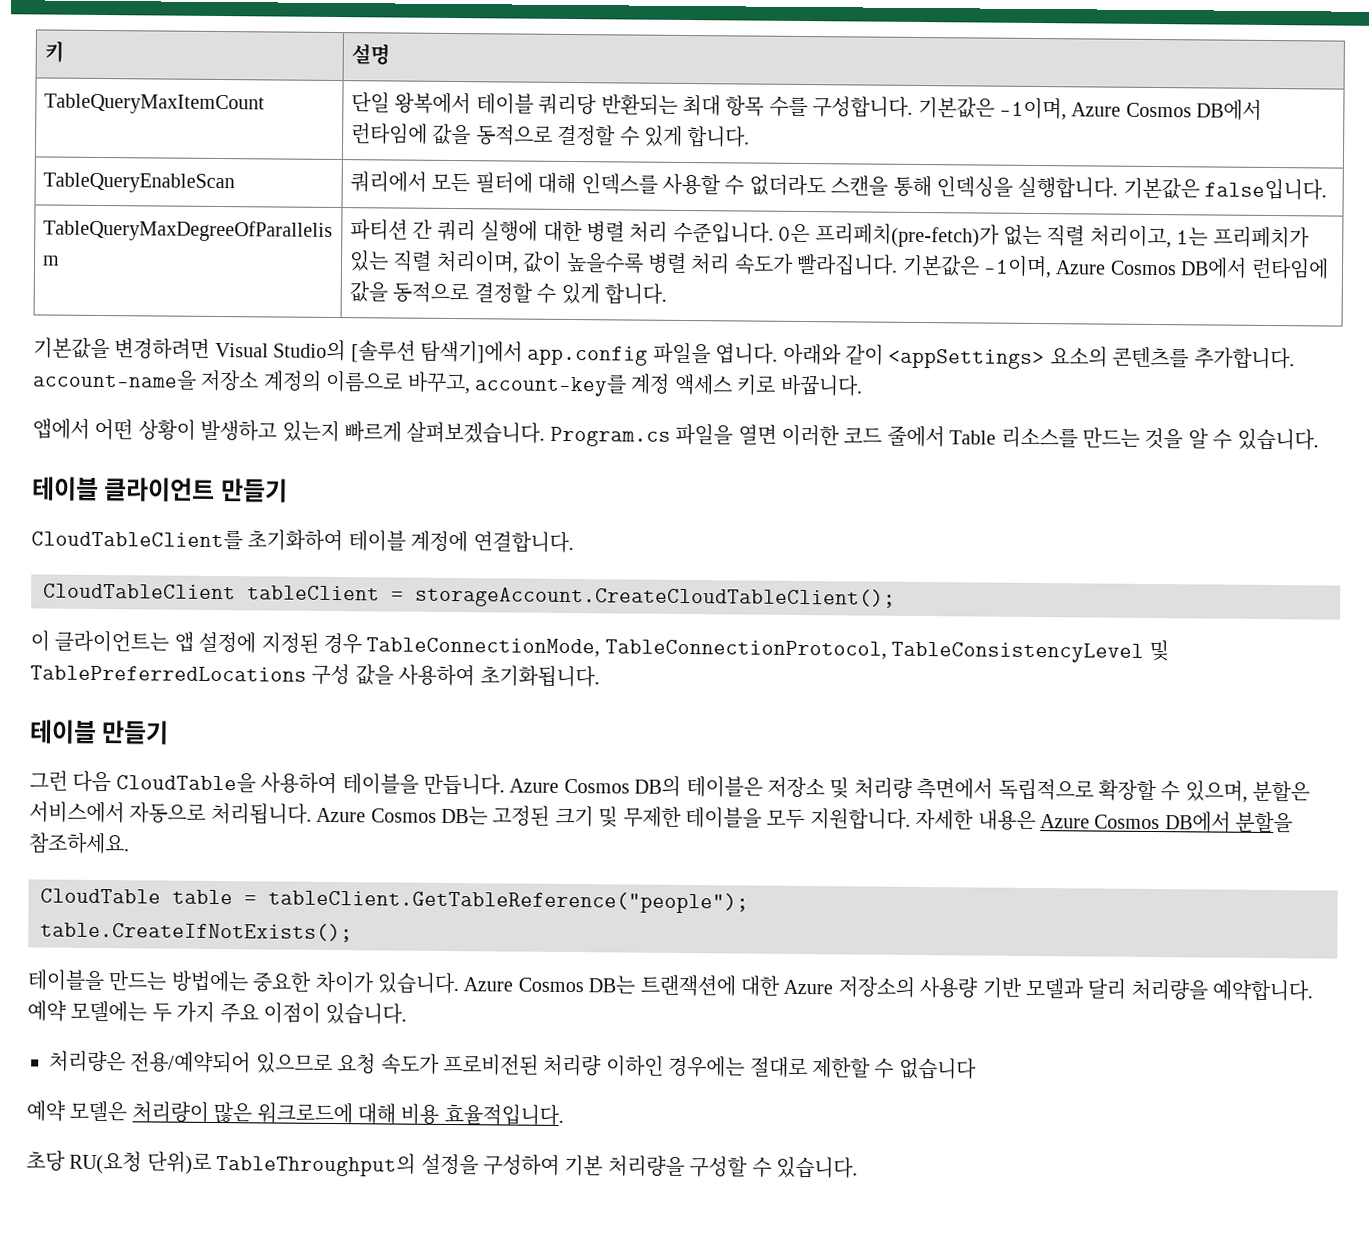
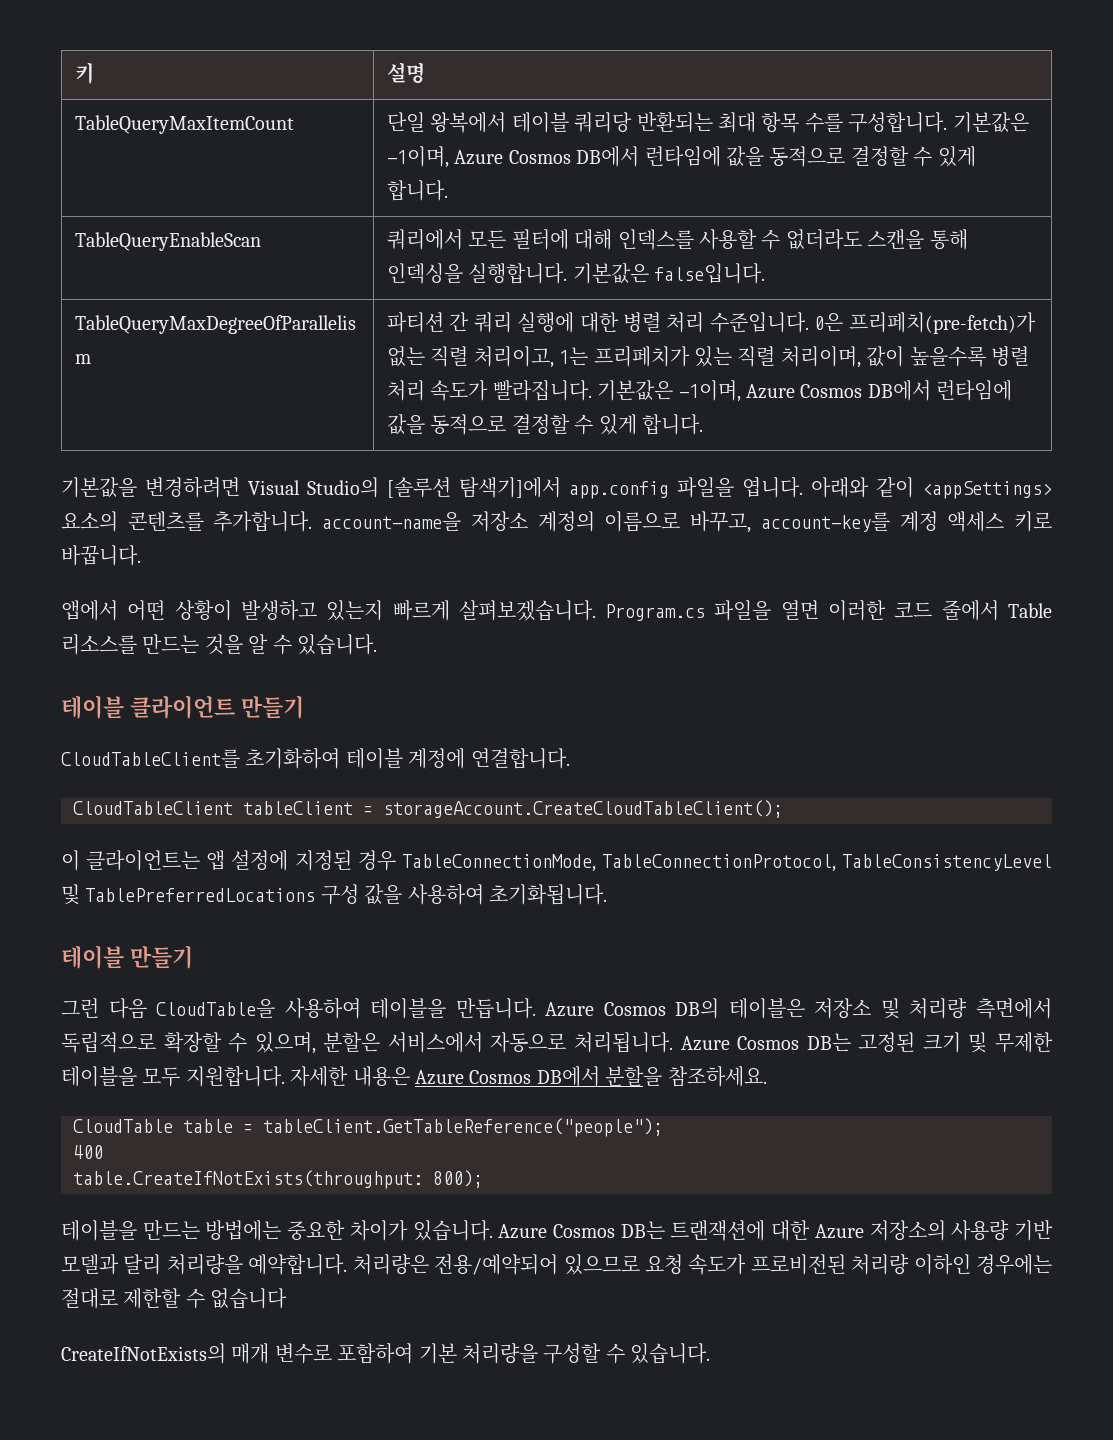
[40,921,353,943] table.CreateIfNotExists(); -> [73,1145,103,1159] [73,1170,483,1189] 400 // table.CreateIfNotExists(throughput: 800);
[27,1000,408,1025] 예약 모델에는 두 가지 주요 이점이 있습니다. // -> (348, 1264) none
[26,1100,564,1126] [26,1150,560,1177] 예약 모델은 처리량이 많은 워크로드에 대해 비용 효율적입니다. // 초당 RU(요청 단위)로 TableThroughput의 설정을 구성하여 -> [61,1343,414,1364] CreateIfNotExists의 매개 변수로 포함하여

